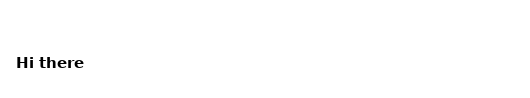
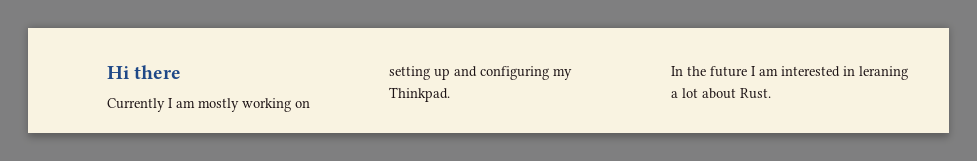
(84, 62) none -> [107,98,310,112] [389,66,572,80] [389,87,450,102] [671,66,908,80] [671,88,771,99] // Currently I am mostly working on setting up and configuring my Thinkpad. // In the future I am interested in leraning a lot about Rust.

